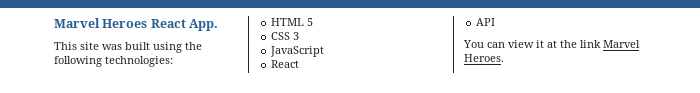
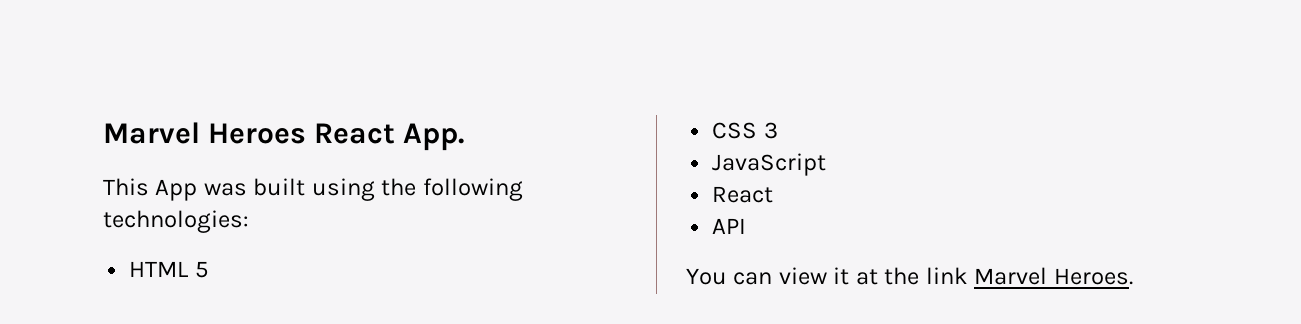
[80,42,99,50] site -> [155,179,198,201] App

